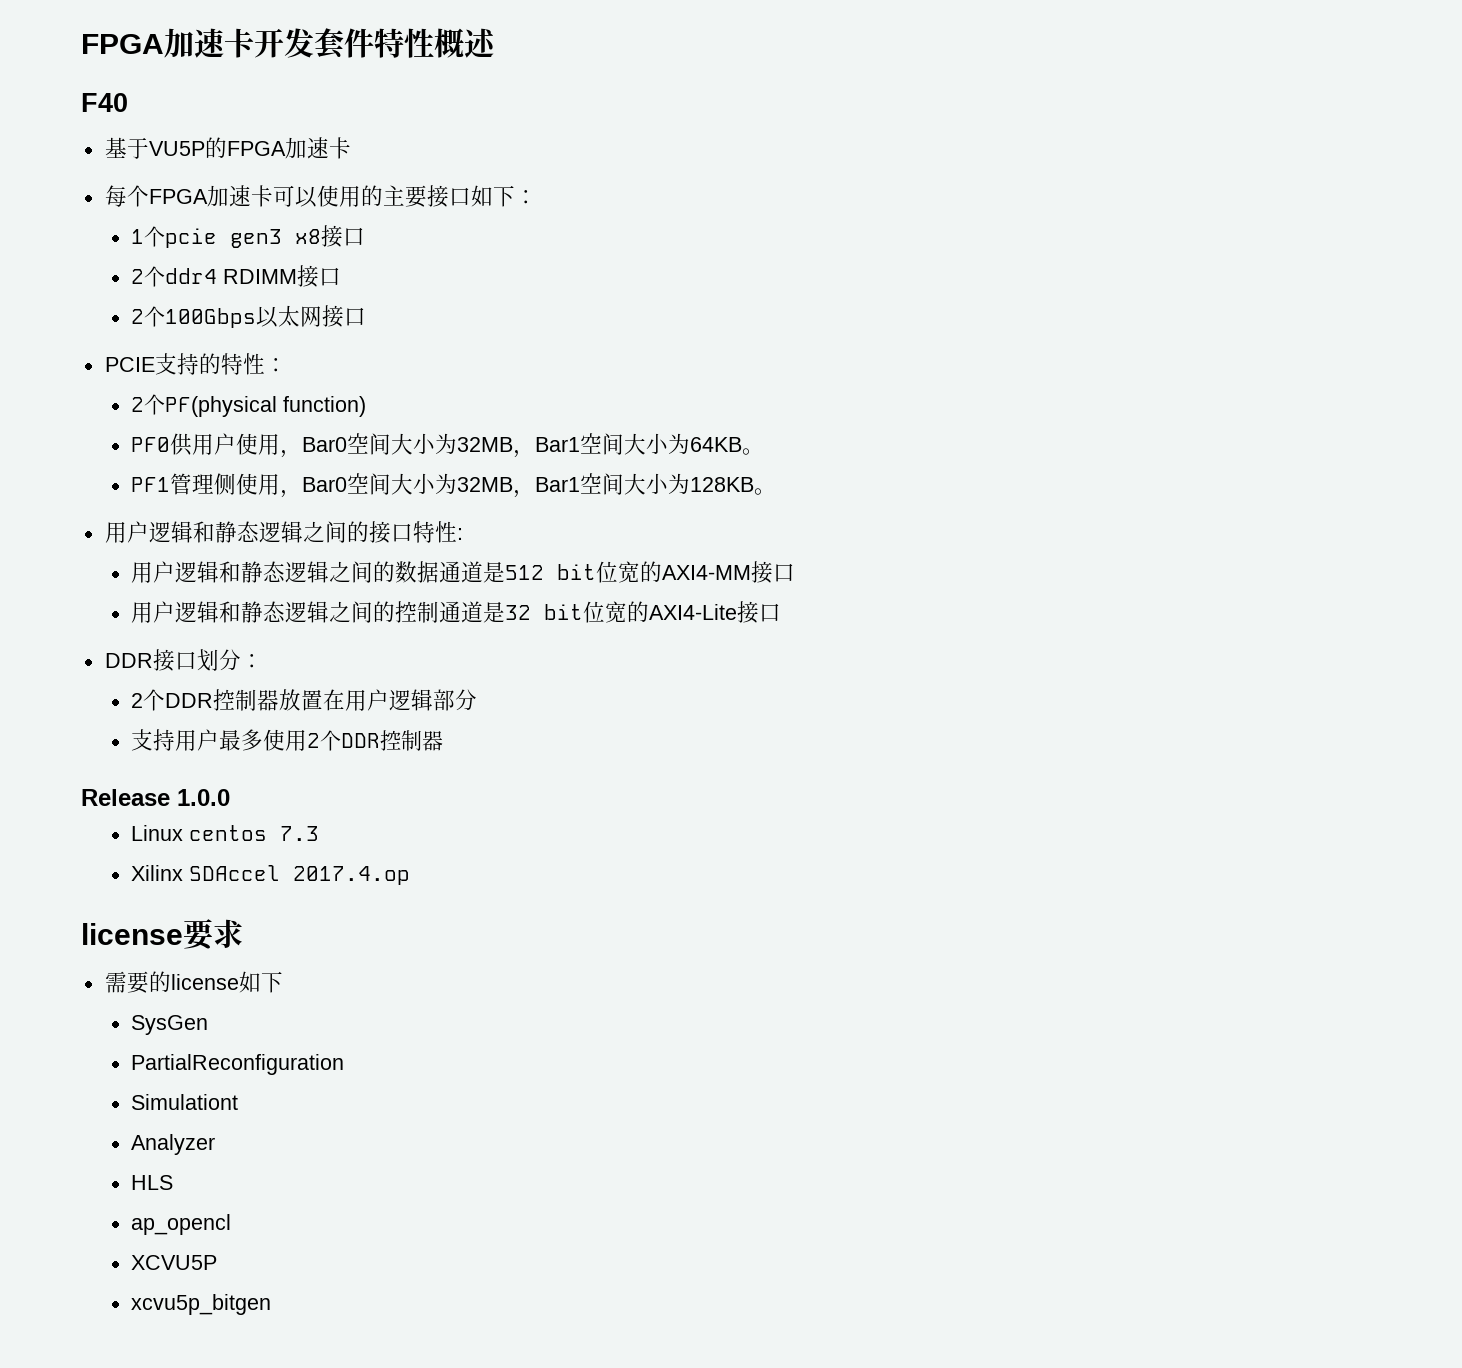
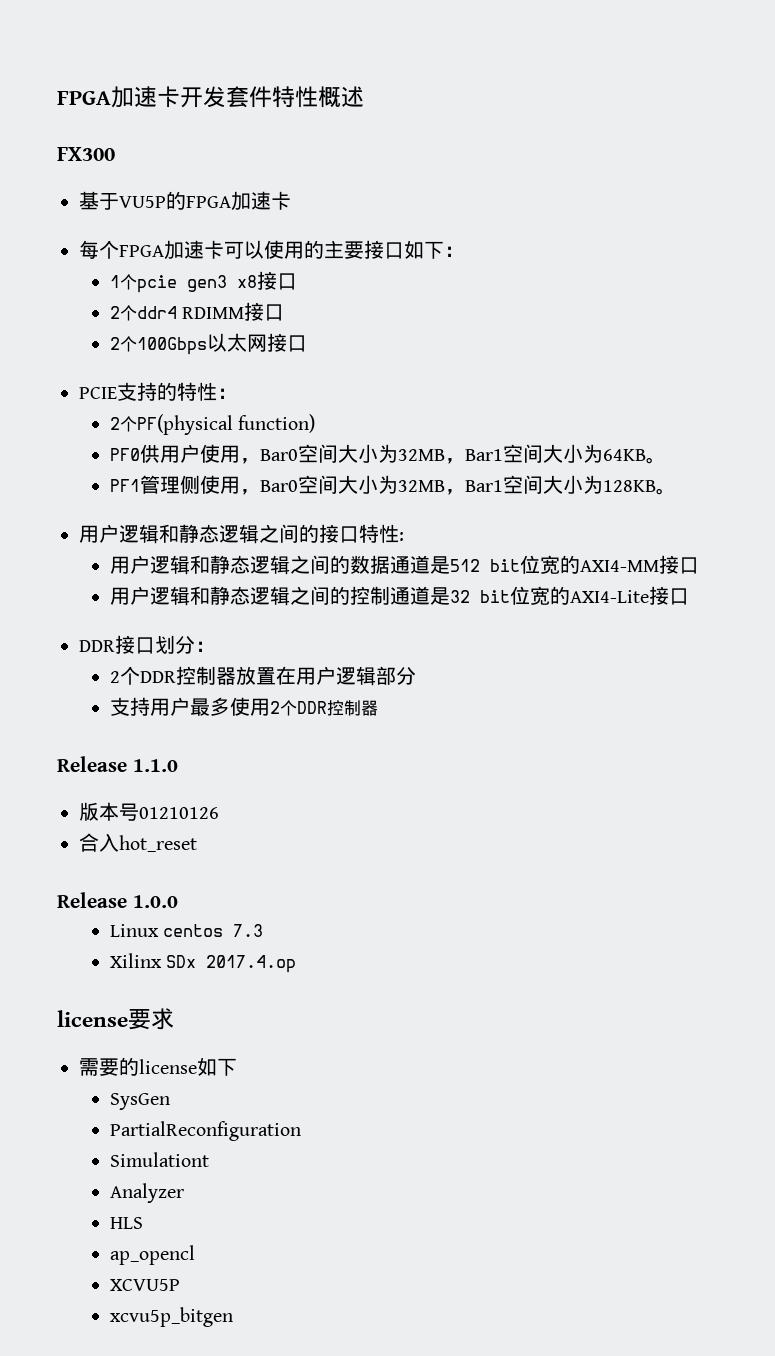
[81,93,128,112] F40 -> [57,147,115,161] FX300
(443, 741) none -> [57,756,178,772] [79,802,219,821] [79,833,197,852] // Release 1.1.0 // 版本号01210126 // 合入hot_reset
[188,865,280,881] SDAccel -> [166,955,197,968] SDx

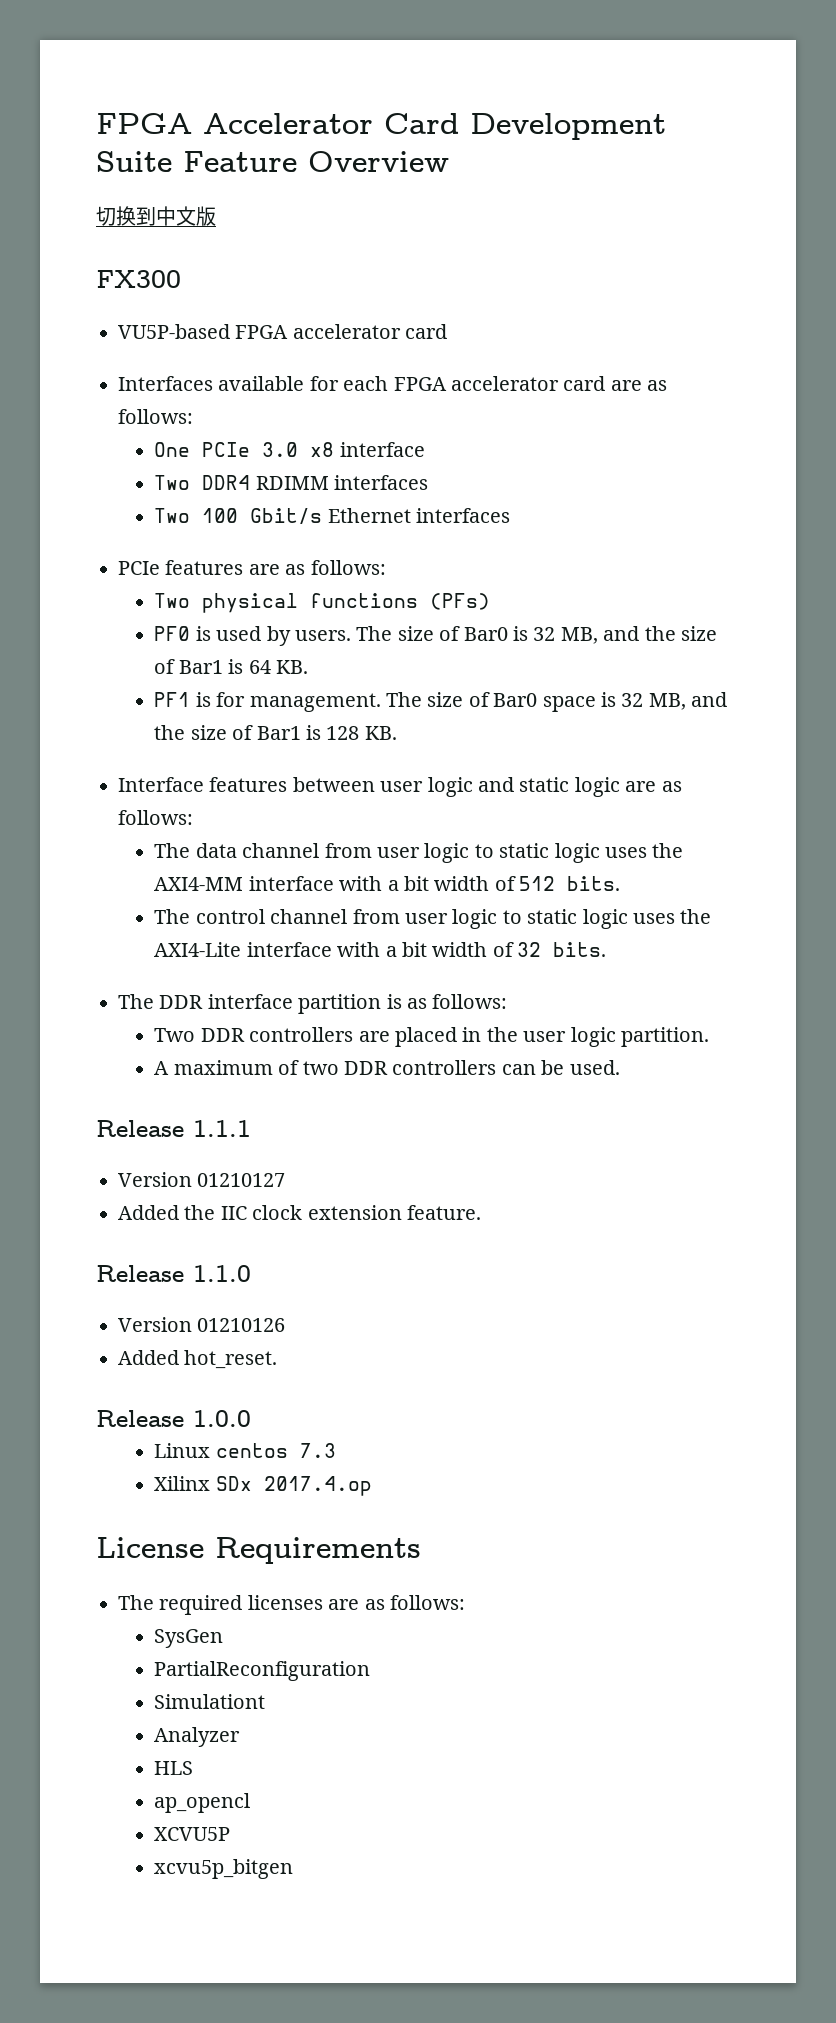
[57,86,364,108] [57,147,115,161] [79,191,291,211] [79,240,464,260] [109,271,297,293] [109,302,285,321] [109,333,307,355] [79,382,237,401] [109,414,316,435] [109,444,666,464] [109,475,676,495] [79,524,404,544] [109,555,699,575] [109,586,689,606] [79,635,215,654] [109,666,416,686] [109,697,378,716] FPGA加速卡开发套件特性概述 // FX300 // 基于VU5P的FPGA加速卡 // 每个FPGA加速卡可以使用的主要接口如下： // 1个pcie gen3 x8接口 // 2个ddr4 RDIMM接口 // 2个100Gbps以太网接口 // PCIE支持的特性： // 2个PF(physical function) // PF0供用户使用，Bar0空间大小为32MB，Bar1空间大小为64KB。 // PF1管理侧使用，Bar0空间大小为32MB，Bar1空间大小为128KB。 // 用户逻辑和静态逻辑之间的接口特性: // 用户逻辑和静态逻辑之间的数据通道是512 bit位宽的AXI4-MM接口 // 用户逻辑和静态逻辑之间的控制通道是32 bit位宽的AXI4-Lite接口 // DDR接口划分： // 2个DDR控制器放置在用户逻辑部分 // 支持用户最多使用2个DDR控制器 -> [96,113,666,140] [96,151,449,172] [96,206,216,226] [96,270,181,288] [118,324,448,339] [118,376,668,391] [118,409,193,424] [154,442,425,457] [154,475,429,490] [154,508,511,524] [118,560,386,575] [154,593,491,613] [154,626,717,646] [154,659,308,674] [154,692,728,712] [154,725,397,740] [118,777,682,797] [118,810,193,825] [154,843,684,863] [154,876,621,891] [154,909,712,929] [154,942,607,957] [118,994,508,1014] [154,1027,709,1047] [154,1060,620,1075] [96,1120,251,1137] [118,1172,286,1187] [118,1205,481,1220] FPGA Accelerator Card Development Suite Feature Overview // 切换到中文版 // FX300 // VU5P-based FPGA accelerator card // Interfaces available for each FPGA accelerator card are as follows: // One PCIe 3.0 x8 interface // Two DDR4 RDIMM interfaces // Two 100 Gbit/s Ethernet interfaces // PCIe features are as follows: // Two physical functions (PFs) // PF0 is used by users. The size of Bar0 is 32 MB, and the size of Bar1 is 64 KB. // PF1 is for management. The size of Bar0 space is 32 MB, and the size of Bar1 is 128 KB. // Interface features between user logic and static logic are as follows: // The data channel from user logic to static logic uses the AXI4-MM interface with a bit width of 512 bits. // The control channel from user logic to static logic uses the AXI4-Lite interface with a bit width of 32 bits. // The DDR interface partition is as follows: // Two DDR controllers are placed in the user logic partition. // A maximum of two DDR controllers can be used. // Release 1.1.1 // Version 01210127 // Added the IIC clock extension feature.
[79,802,139,821] 版本号 -> [118,1317,192,1332] Version
[79,833,197,852] 合入hot_reset -> [118,1350,278,1369] Added hot_reset.
[57,1008,174,1030] [79,1057,237,1076] license要求 // 需要的license如下 -> [96,1537,421,1564] [118,1595,465,1615] License Requirements // The required licenses are as follows:

